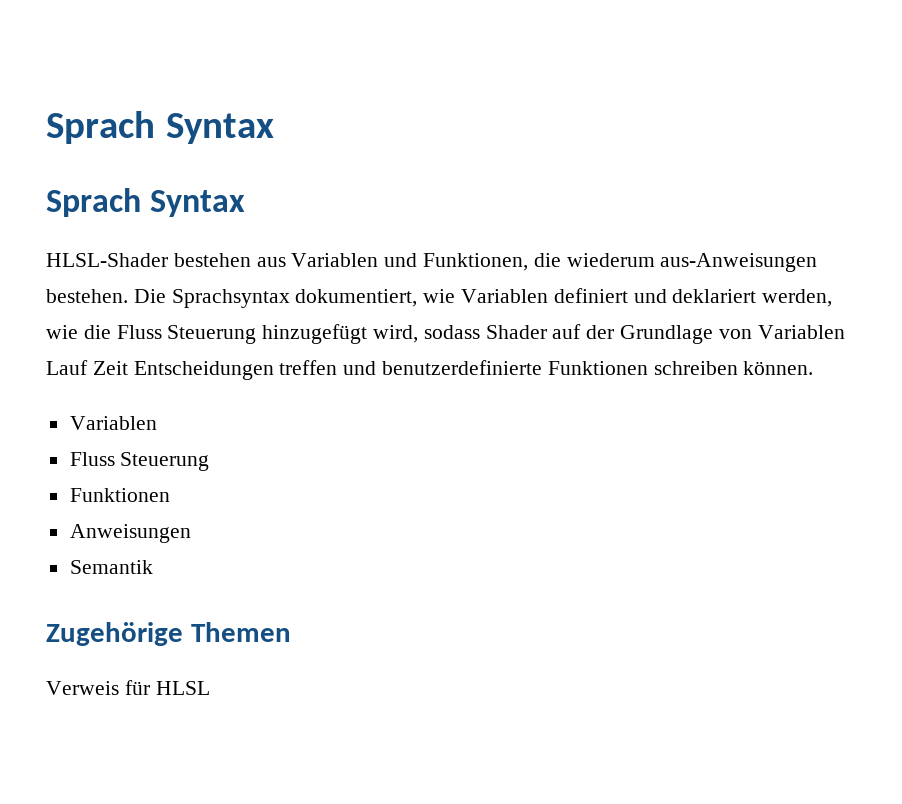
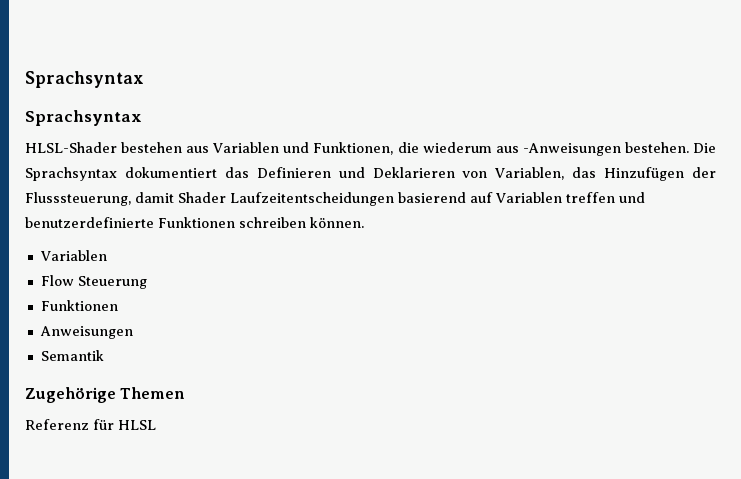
[46,111,274,144] [46,188,246,217] Sprach Syntax // Sprach Syntax -> [25,71,144,88] [25,110,142,126] Sprachsyntax // Sprachsyntax
[660,253,818,272] aus-Anweisungen -> [495,143,621,156] aus -Anweisungen
[295,288,833,307] [46,324,845,344] [46,360,274,380] dokumentiert, wie Variablen definiert und deklariert werden, wie die Fluss Steuerung hinzugefügt wird, sodass Shader auf der Grundlage von Variablen Lauf Zeit Entscheidungen -> [124,167,716,181] [25,192,562,206] dokumentiert das Definieren und Deklarieren von Variablen, das Hinzufügen der Flusssteuerung, damit Shader Laufzeitentscheidungen basierend auf Variablen
[69,452,115,466] Fluss -> [40,275,74,286] Flow
[46,681,119,695] Verweis -> [25,419,89,430] Referenz

